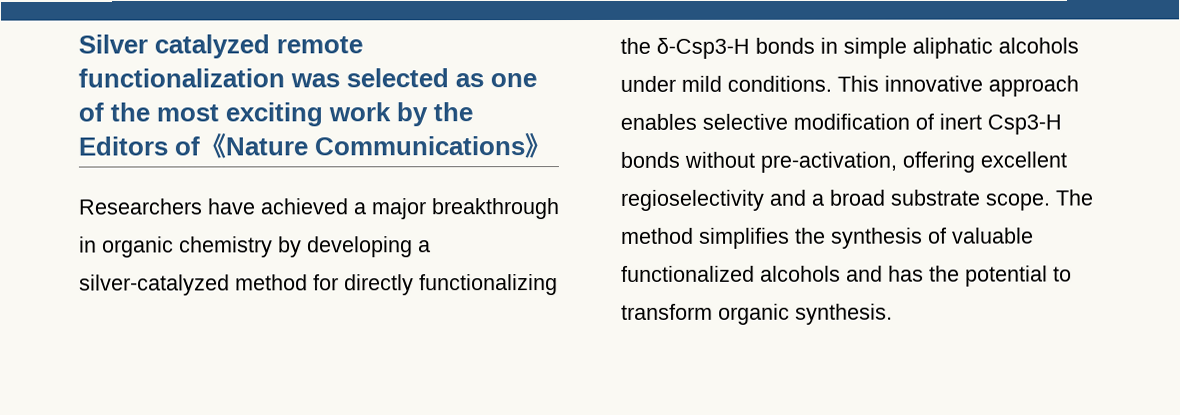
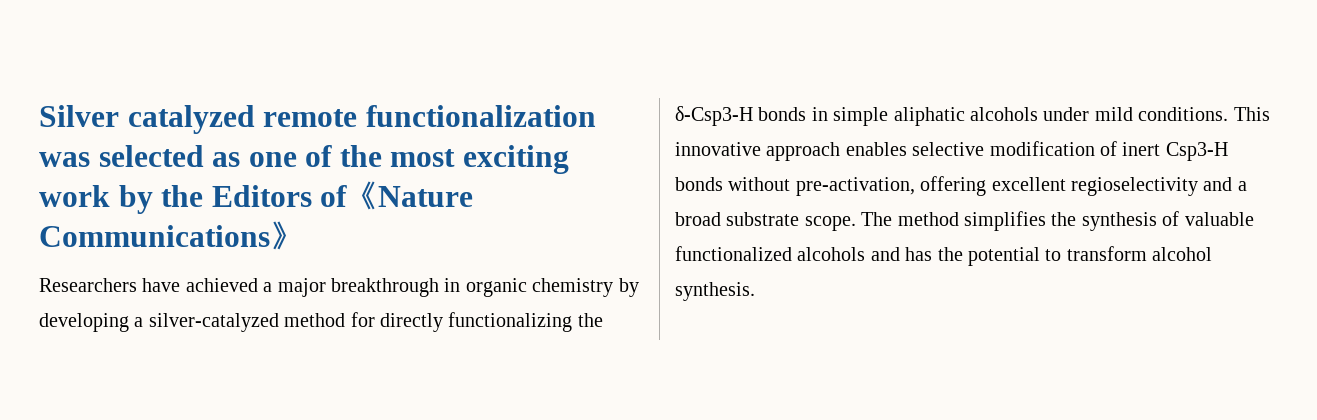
[718,303,790,325] organic -> [1152,247,1213,261] alcohol

